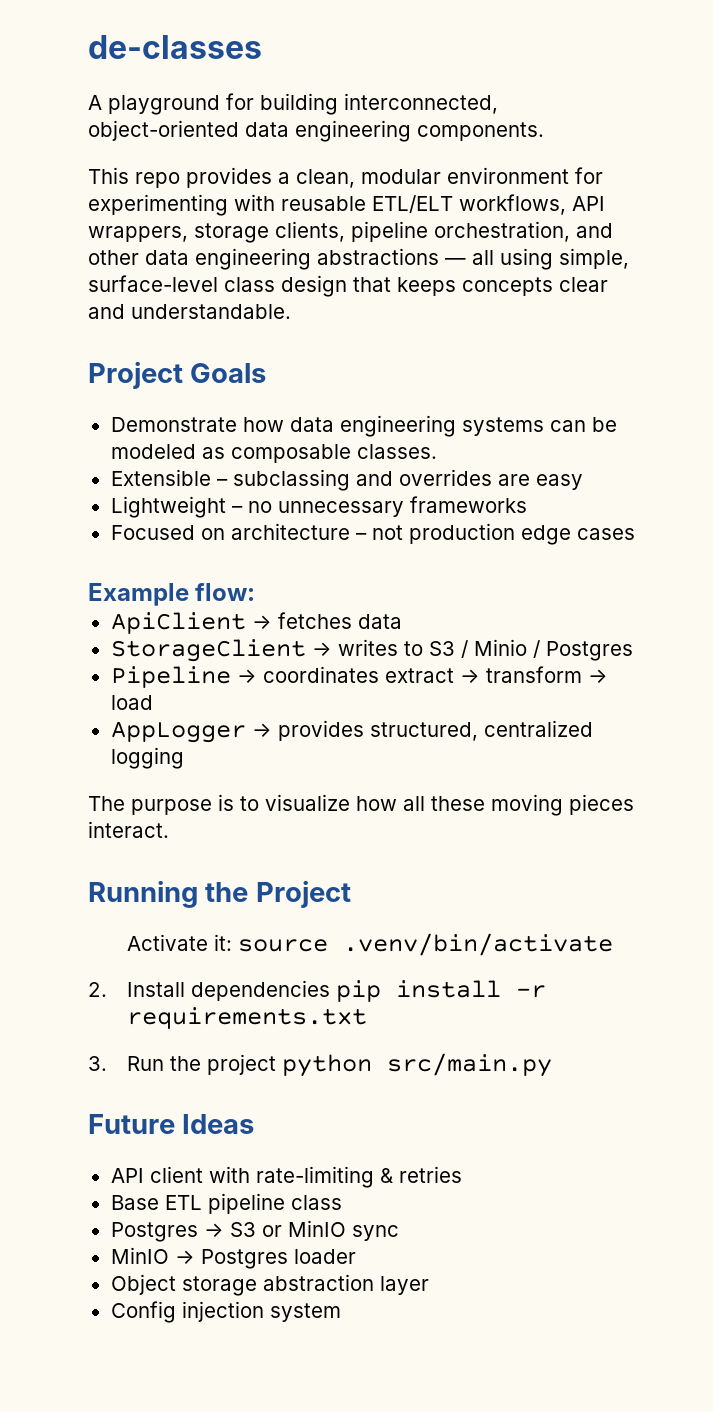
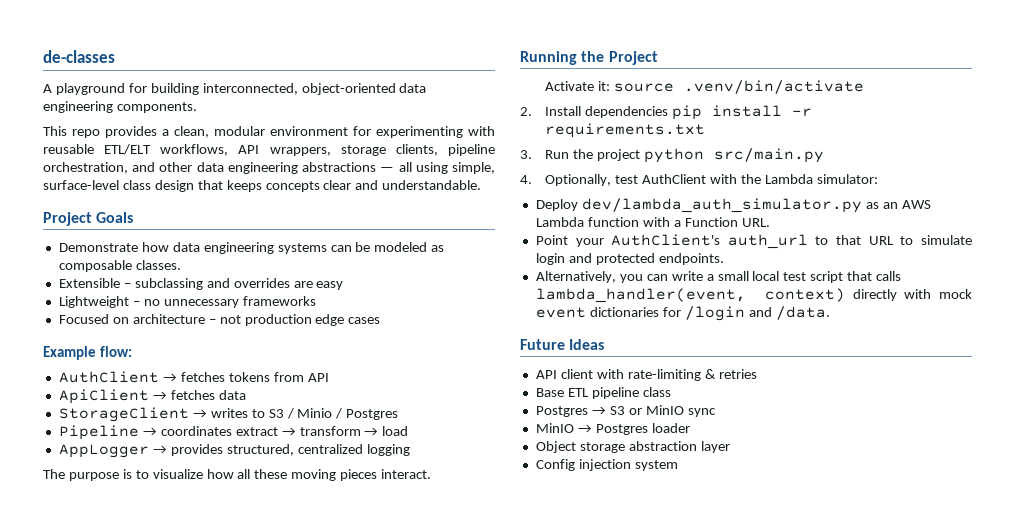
(256, 592) none -> [58,371,329,383] // AuthClient → fetches tokens from API
(553, 1065) none -> [520,174,878,186] [535,198,931,213] [535,217,770,227] [535,234,973,249] [535,253,724,265] [535,271,902,283] [535,288,972,303] [535,306,830,321] // 4. Optionally, test AuthClient with the Lambda simulator: // Deploy dev/lambda_auth_simulator.py as an AWS Lambda function with a Function URL. // Point your AuthClient's auth_url to that URL to simulate login and protected endpoints. // Alternatively, you can write a small local test script that calls lambda_handler(event, context) directly with mock event dictionaries for /login and /data.

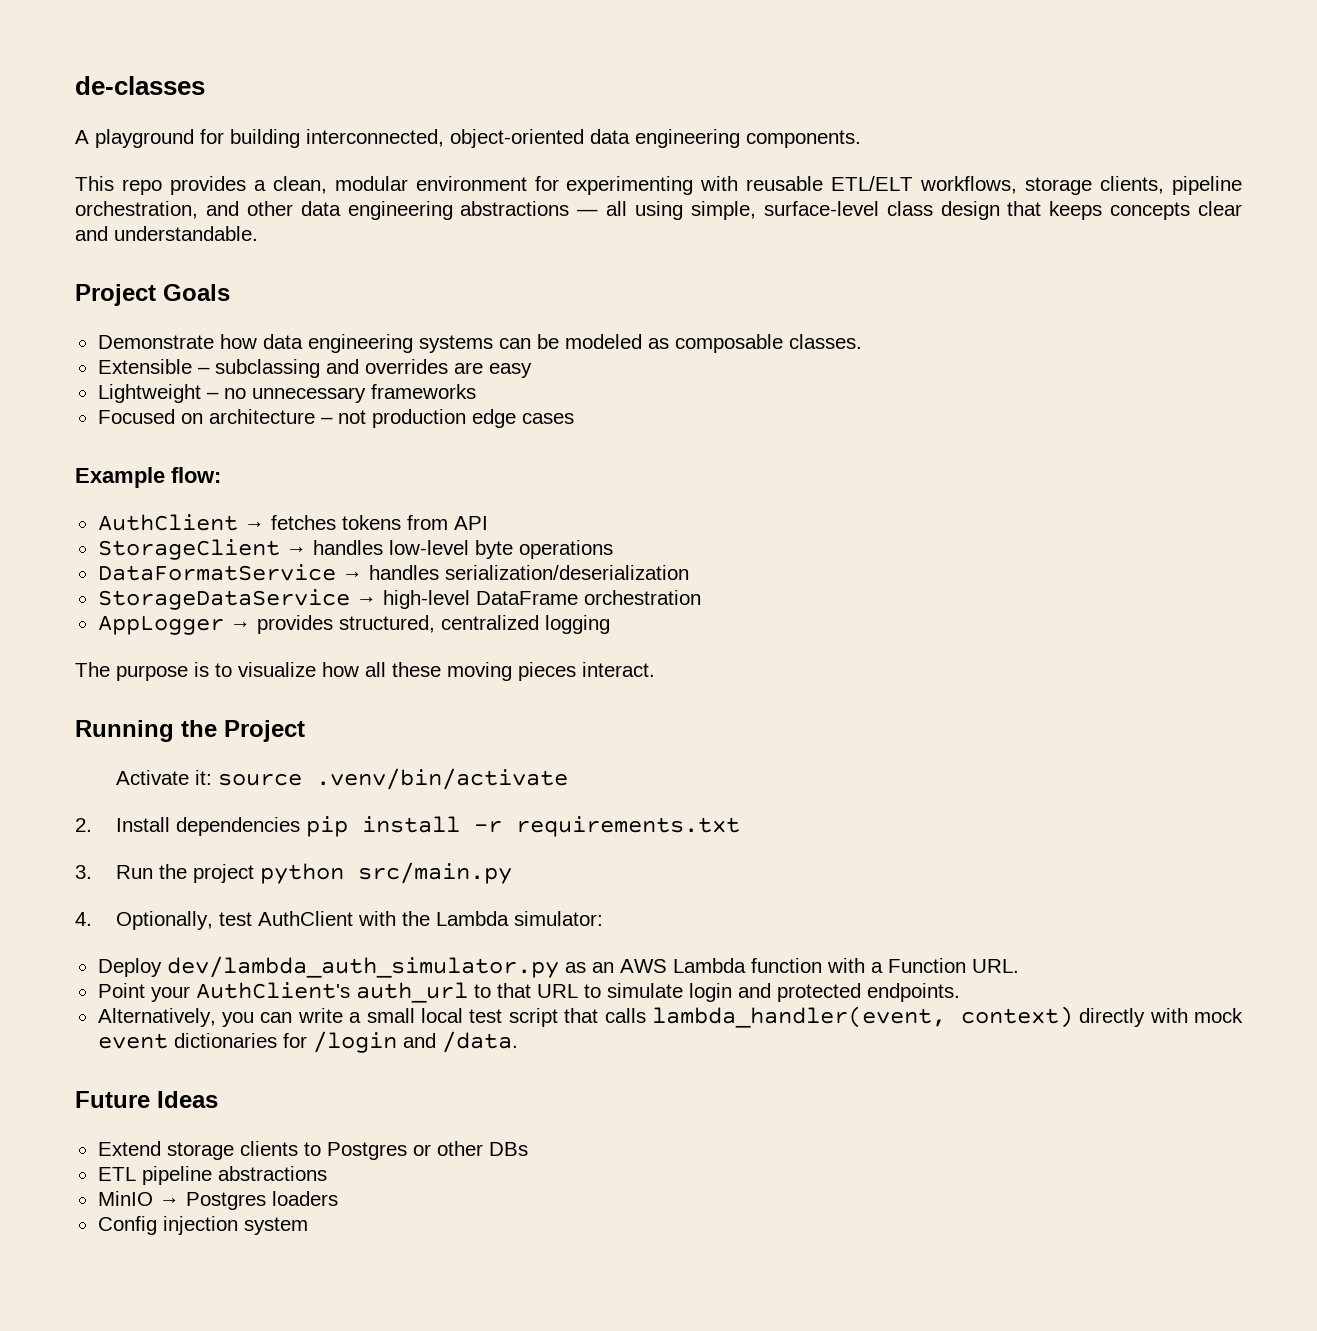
[238,145,331,156] API wrappers, -> (1018, 185) none
[58,389,246,404] [58,407,399,422] [58,425,409,440] ApiClient → fetches data // StorageClient → writes to S3 / Minio / Postgres // Pipeline → coordinates extract → transform → load -> [97,539,613,560] [97,564,689,581] [97,589,701,610] StorageClient → handles low-level byte operations // DataFormatService → handles serialization/deserialization // StorageDataService → high-level DataFrame orchestration
[535,369,757,381] [535,387,671,399] [535,405,716,417] [535,423,690,435] [535,441,730,453] API client with rate-limiting & retries // Base ETL pipeline class // Postgres → S3 or MinIO sync // MinIO → Postgres loader // Object storage abstraction layer -> [97,1141,528,1160] [97,1166,327,1185] [97,1191,338,1210] Extend storage clients to Postgres or other DBs // ETL pipeline abstractions // MinIO → Postgres loaders

